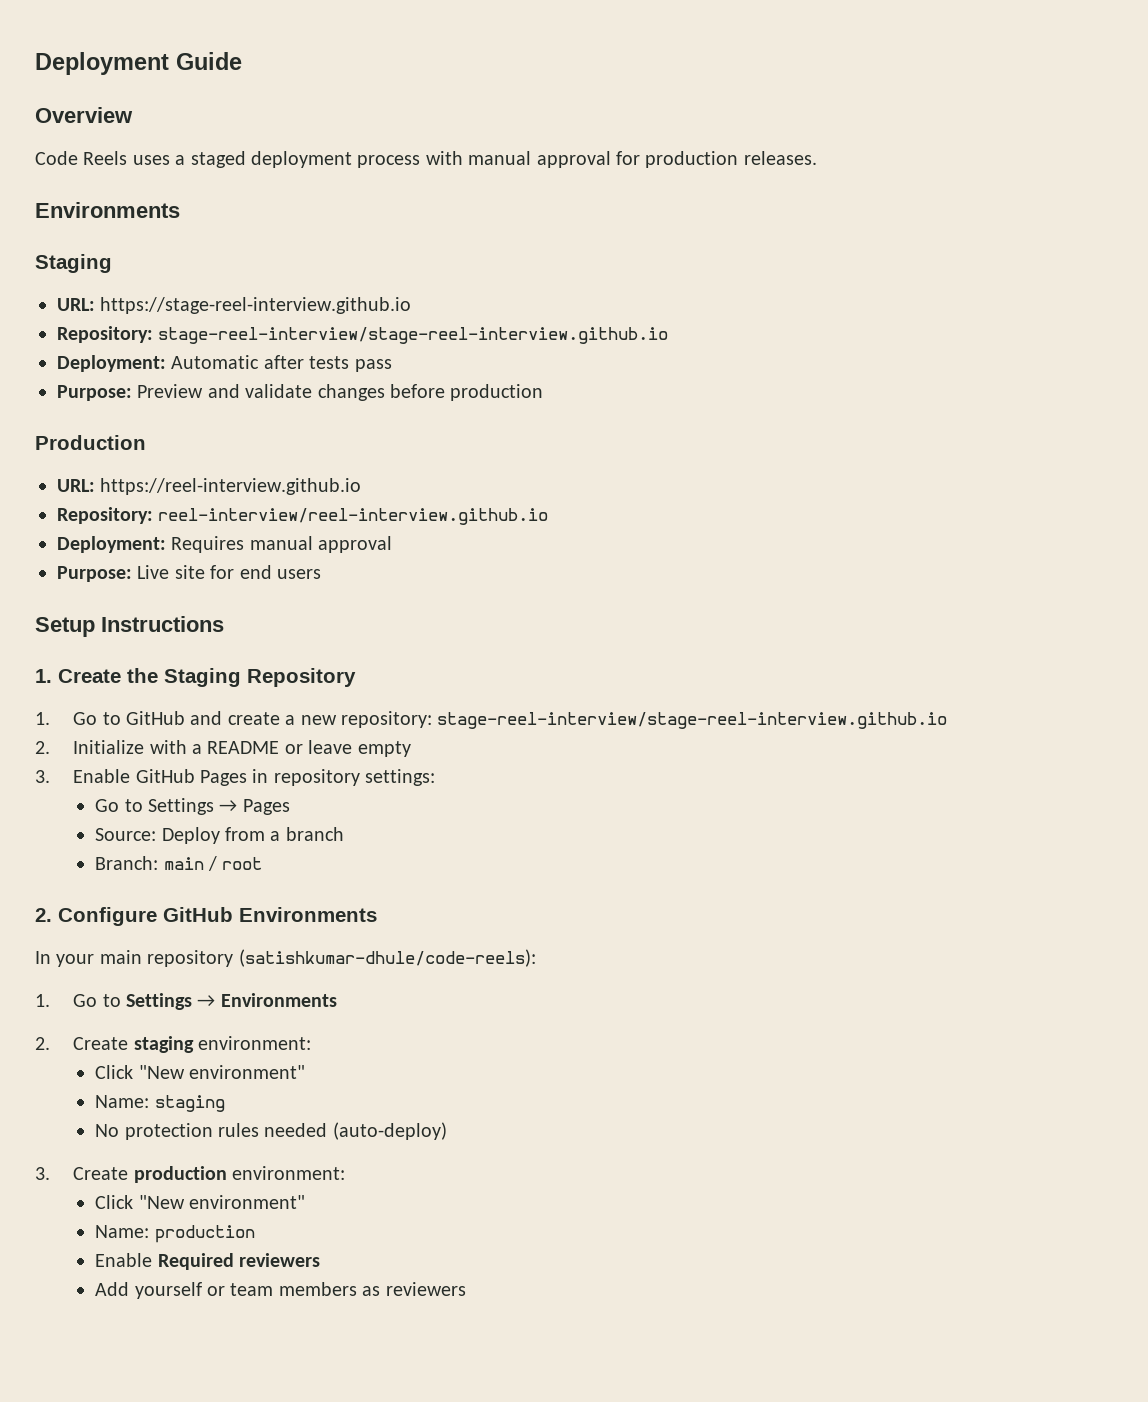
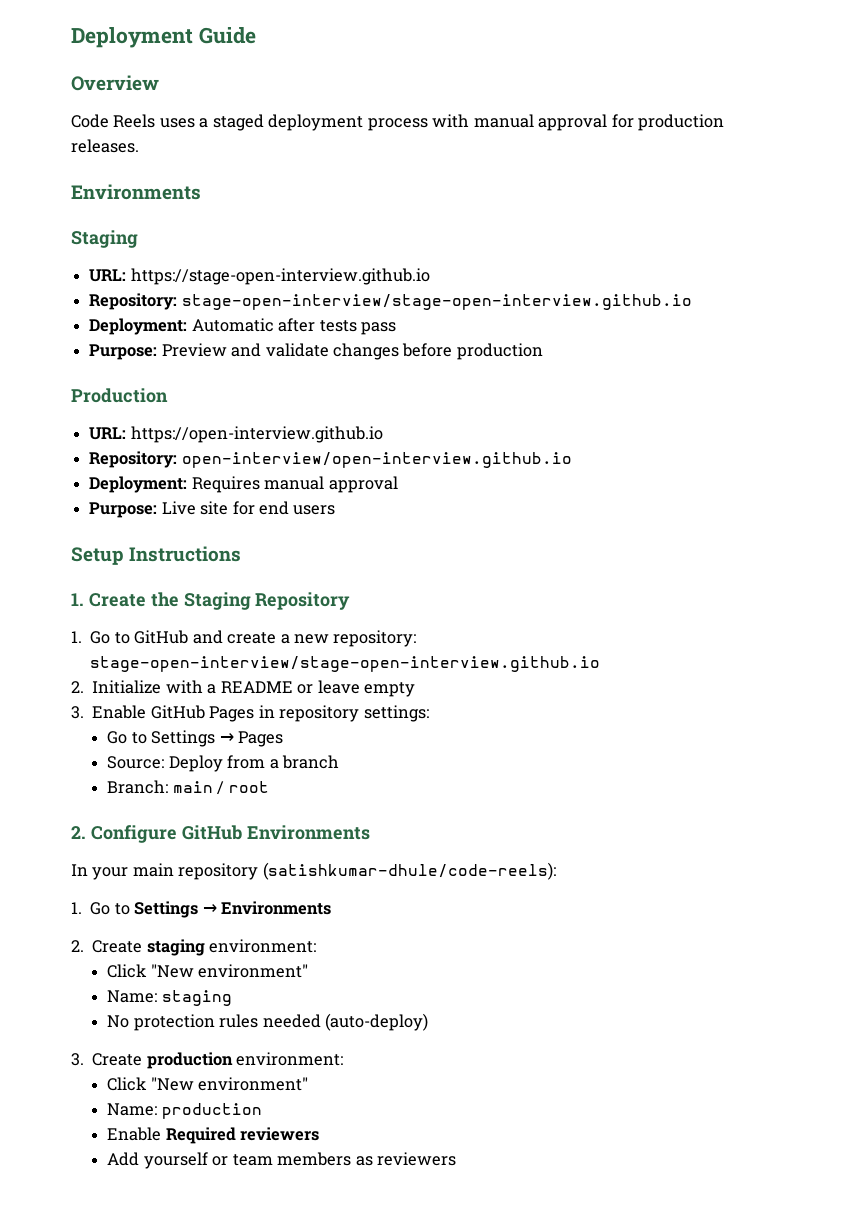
[100,297,412,314] [57,326,669,344] https://stage-reel-interview.github.io // Repository: stage-reel-interview/stage-reel-interview.github.io -> [130,268,430,285] [89,293,692,310] https://stage-open-interview.github.io // Repository: stage-open-interview/stage-open-interview.github.io
[100,478,362,495] [57,507,549,525] https://reel-interview.github.io // Repository: reel-interview/reel-interview.github.io -> [130,426,383,443] [89,451,572,468] https://open-interview.github.io // Repository: open-interview/open-interview.github.io
[437,712,948,729] stage-reel-interview/stage-reel-interview.github.io -> [90,656,601,672] stage-open-interview/stage-open-interview.github.io

